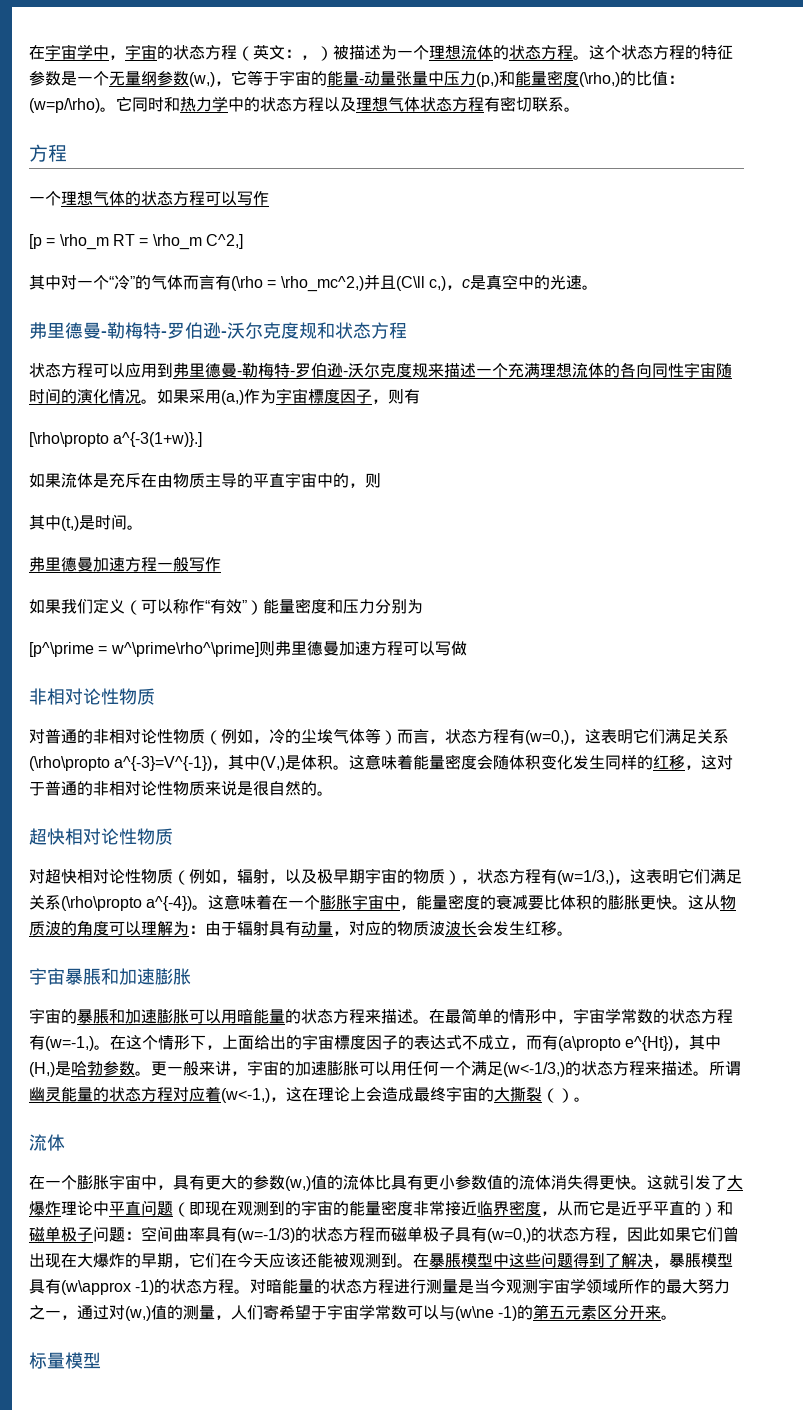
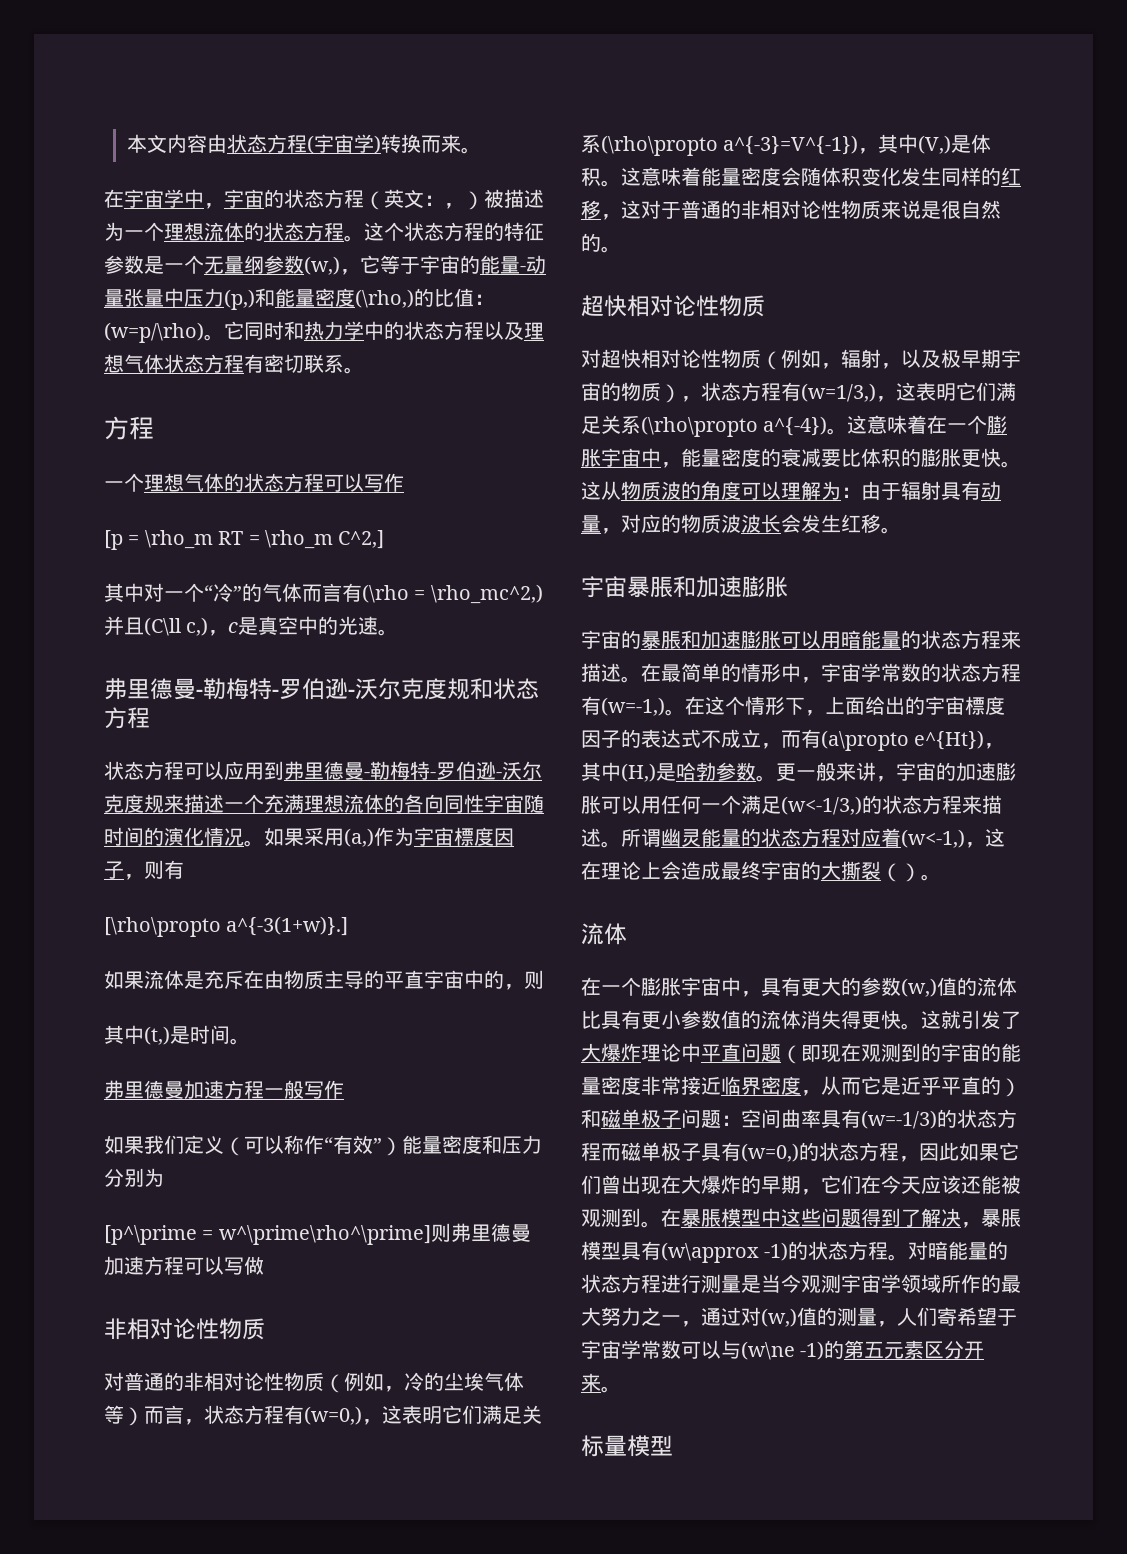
(29, 52) none -> [126,134,481,154] 本文内容由状态方程(宇宙学)转换而来。 //

